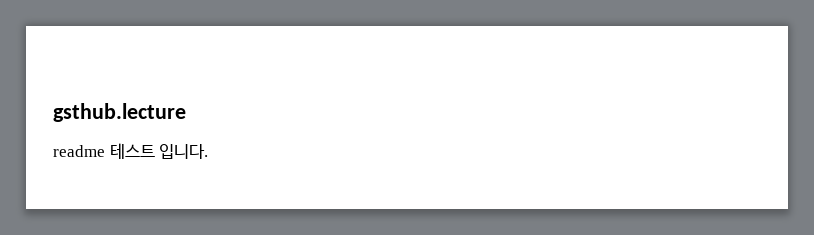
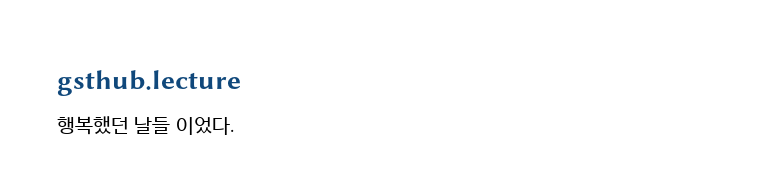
[53,143,209,159] readme 테스트 입니다. -> [57,116,234,135] 행복했던 날들 이었다.

